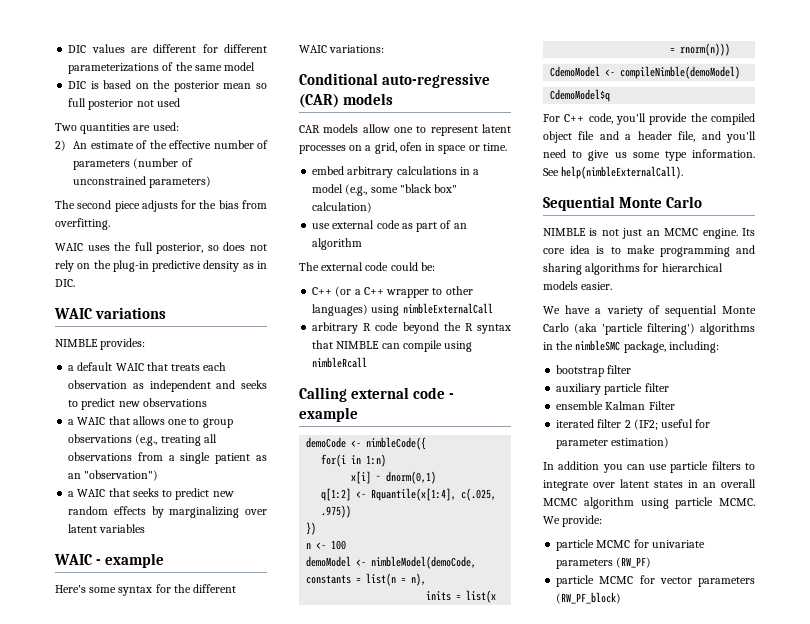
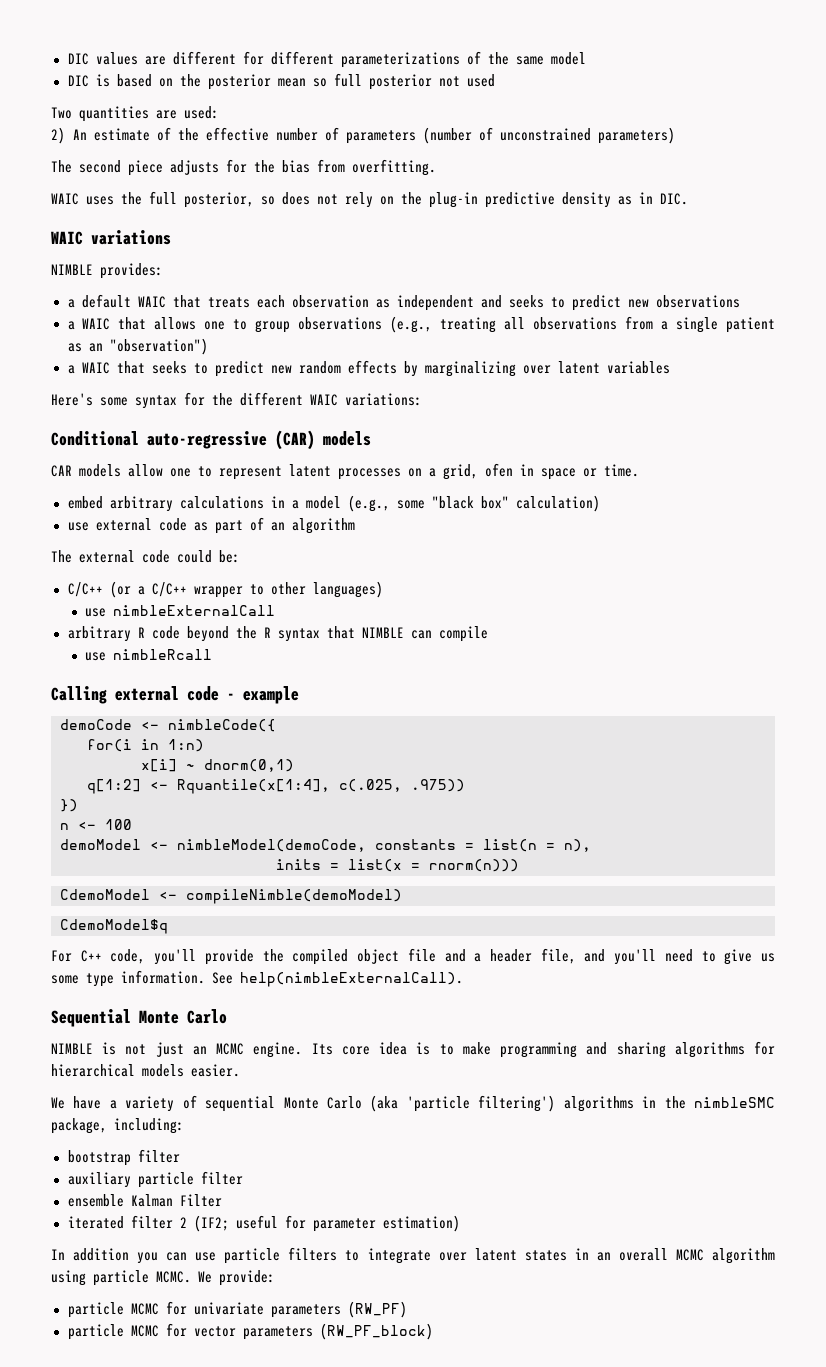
[54,553,165,568] // WAIC - example -> (670, 367) none
[312,287,333,295] C++ -> [67,582,103,597] C/C++
[363,287,384,295] C++ -> [151,582,187,597] C/C++
[371,305,400,316] using -> [85,608,107,617] // use
[444,341,473,352] using -> [85,652,107,661] // use

